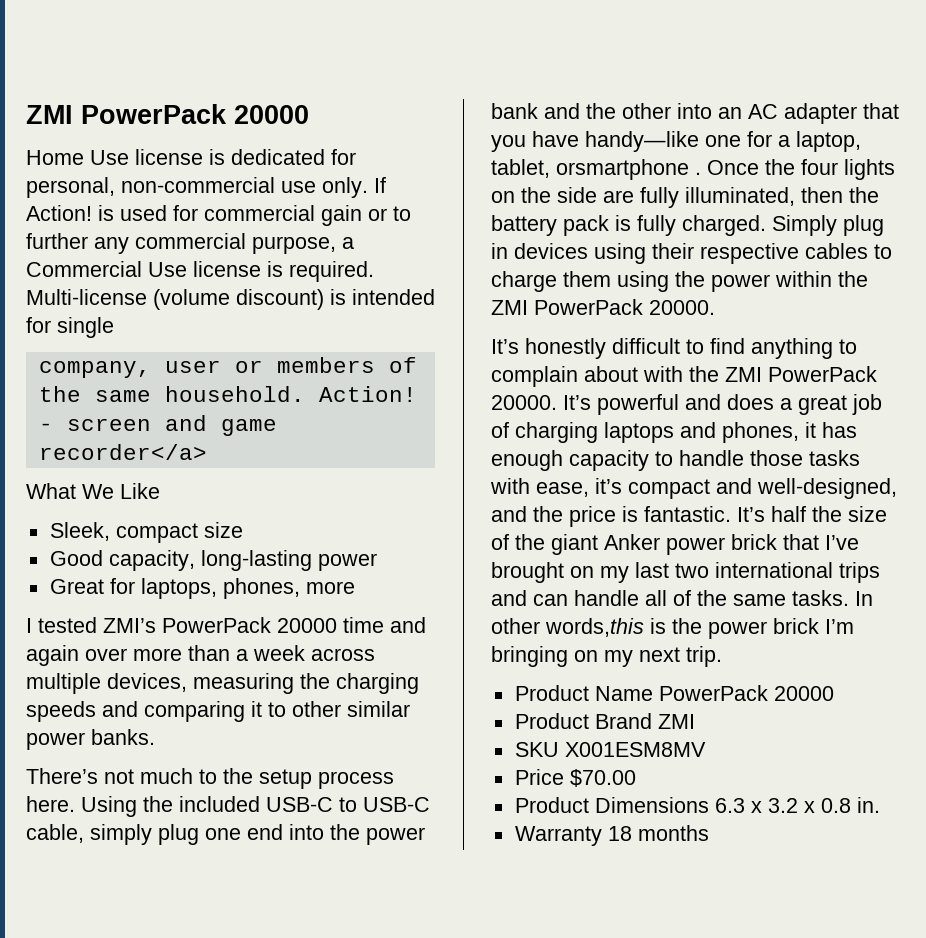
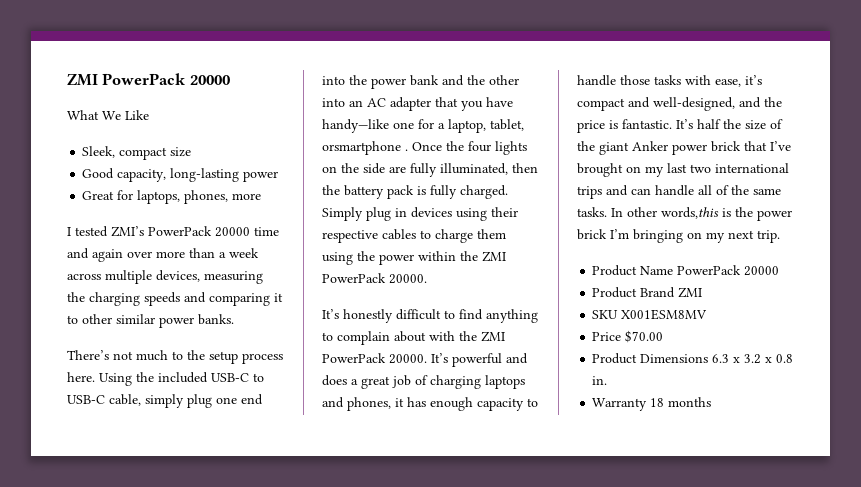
[26,149,356,165] [26,177,386,198] [26,205,411,226] [26,233,354,254] [26,261,374,282] [26,289,435,310] [26,317,114,338] [38,357,417,378] [38,386,417,402] [38,415,277,436] [38,444,207,460] // Home Use license is dedicated for personal, non-commercial use only. If Action! is used for commercial gain or to further any commercial purpose, a Commercial Use license is required. Multi-license (volume discount) is intended for single // company, user or members of the same household. Action! - screen and game recorder</a> -> (230, 80) none

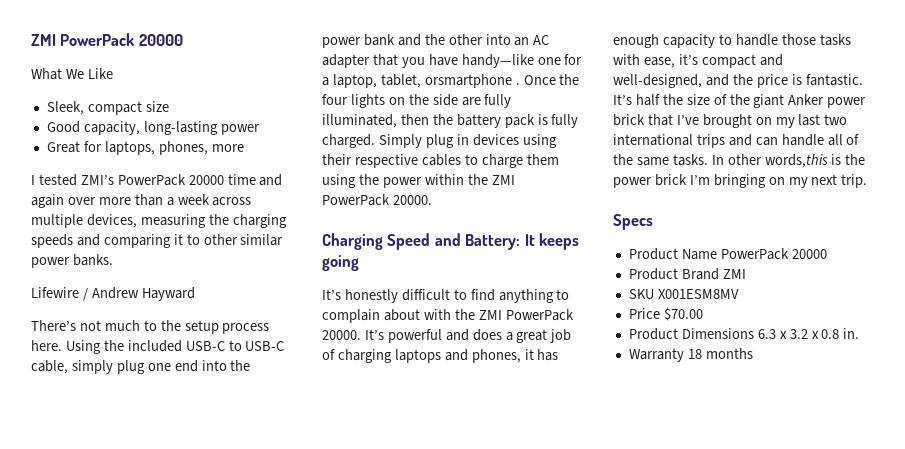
(234, 319) none -> [31,287,195,301] // Lifewire / Andrew Hayward
(427, 279) none -> [322,233,580,250] [322,255,359,271] // Charging Speed and Battery: It keeps going
(780, 236) none -> [613,214,653,230] // Specs

